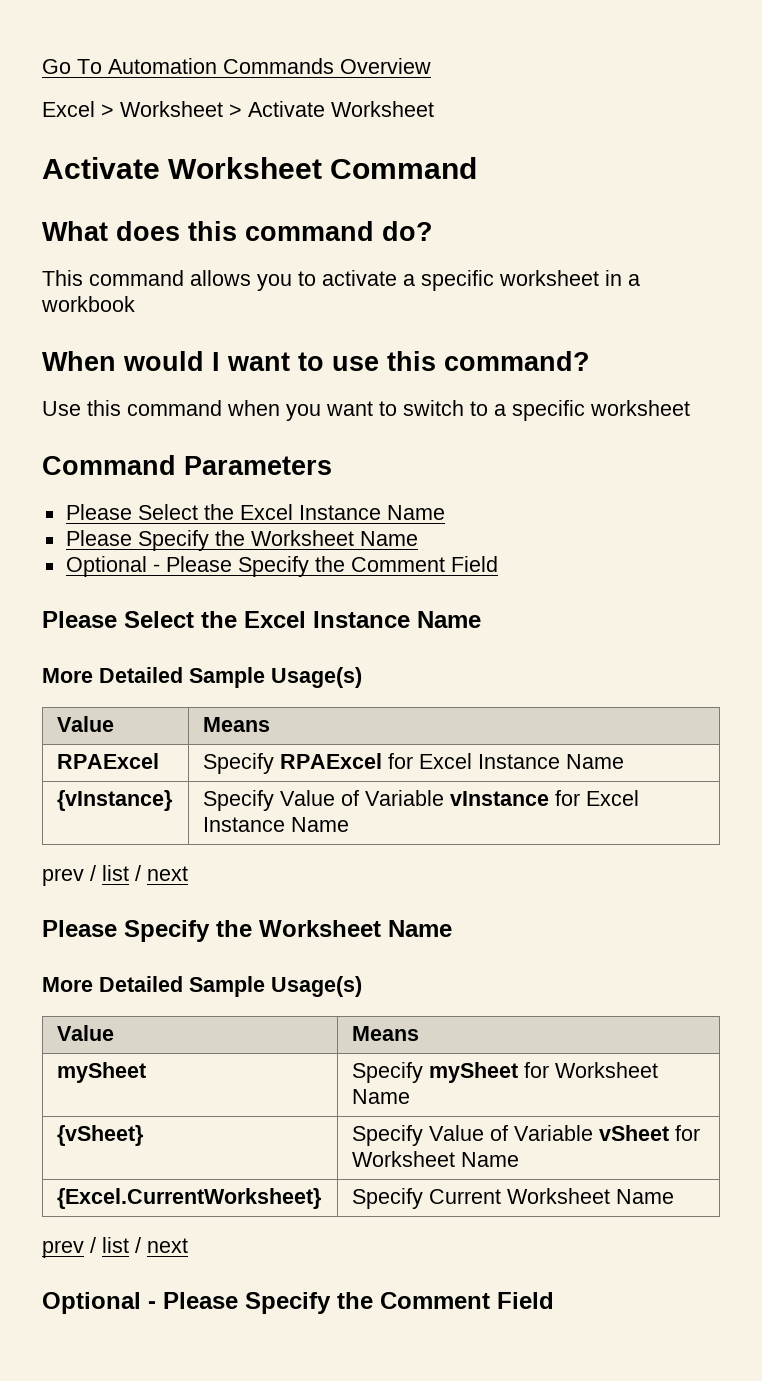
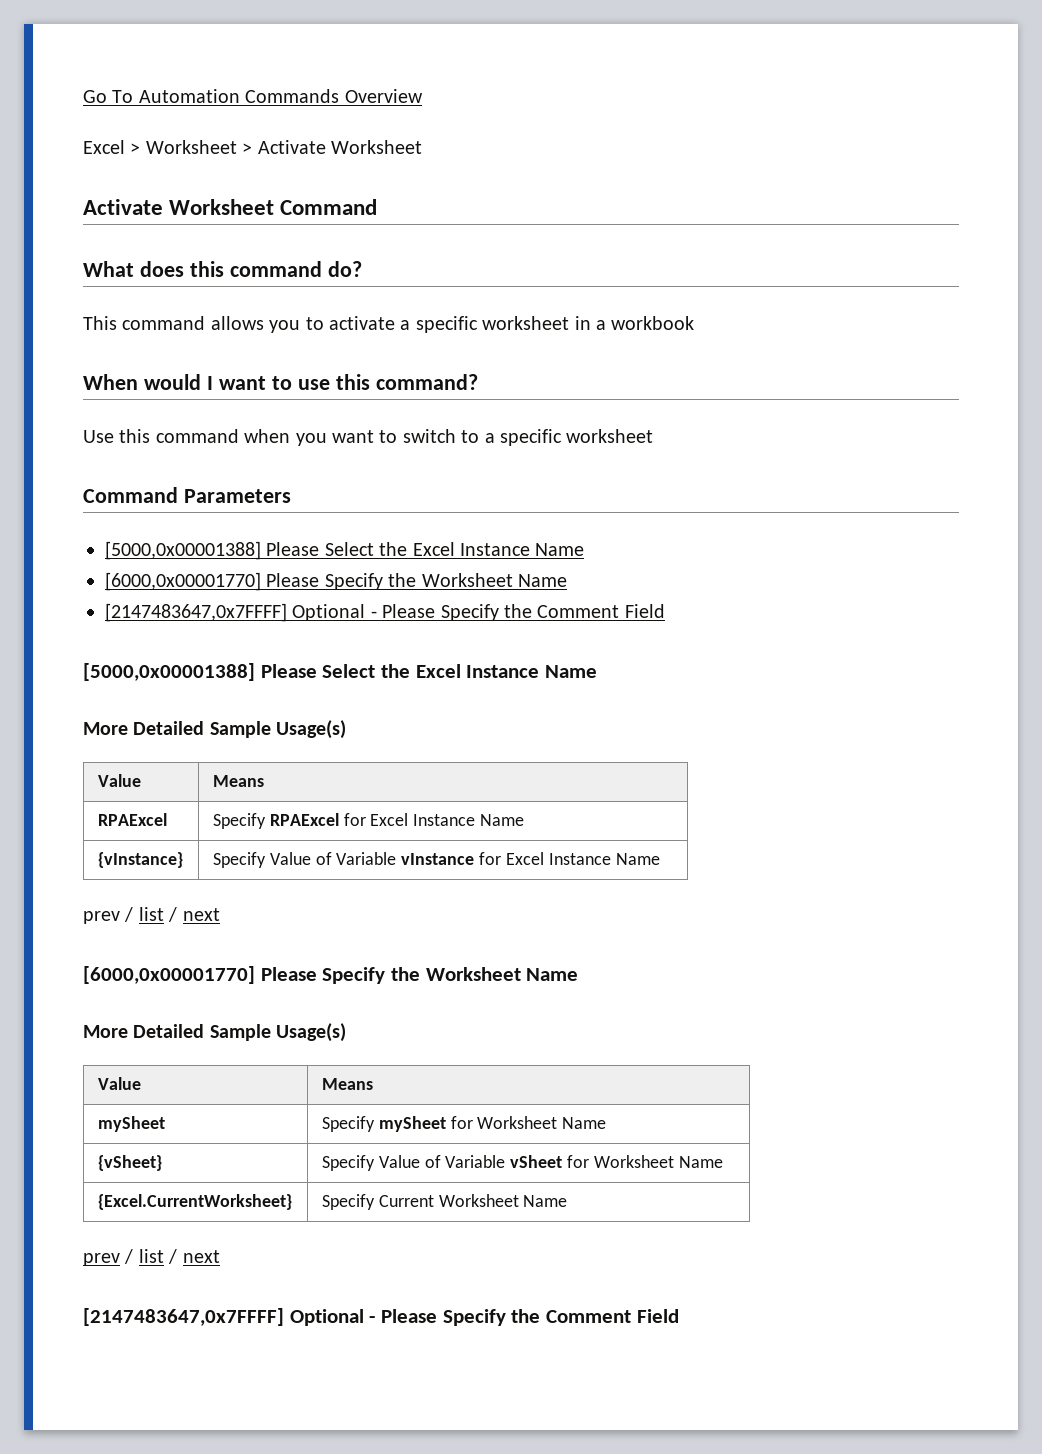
[65,504,445,520] [65,530,418,551] Please Select the Excel Instance Name // Please Specify the Worksheet Name // -> [105,541,585,560] [105,572,567,591] [105,603,287,622] [5000,0x00001388] Please Select the Excel Instance Name // [6000,0x00001770] Please Specify the Worksheet Name // [2147483647,0x7FFFF]
(498, 564) none -> [83,663,255,681] [5000,0x00001388]
(188, 873) none -> [83,966,255,984] [6000,0x00001770]
(188, 1245) none -> [83,1308,284,1326] [2147483647,0x7FFFF]

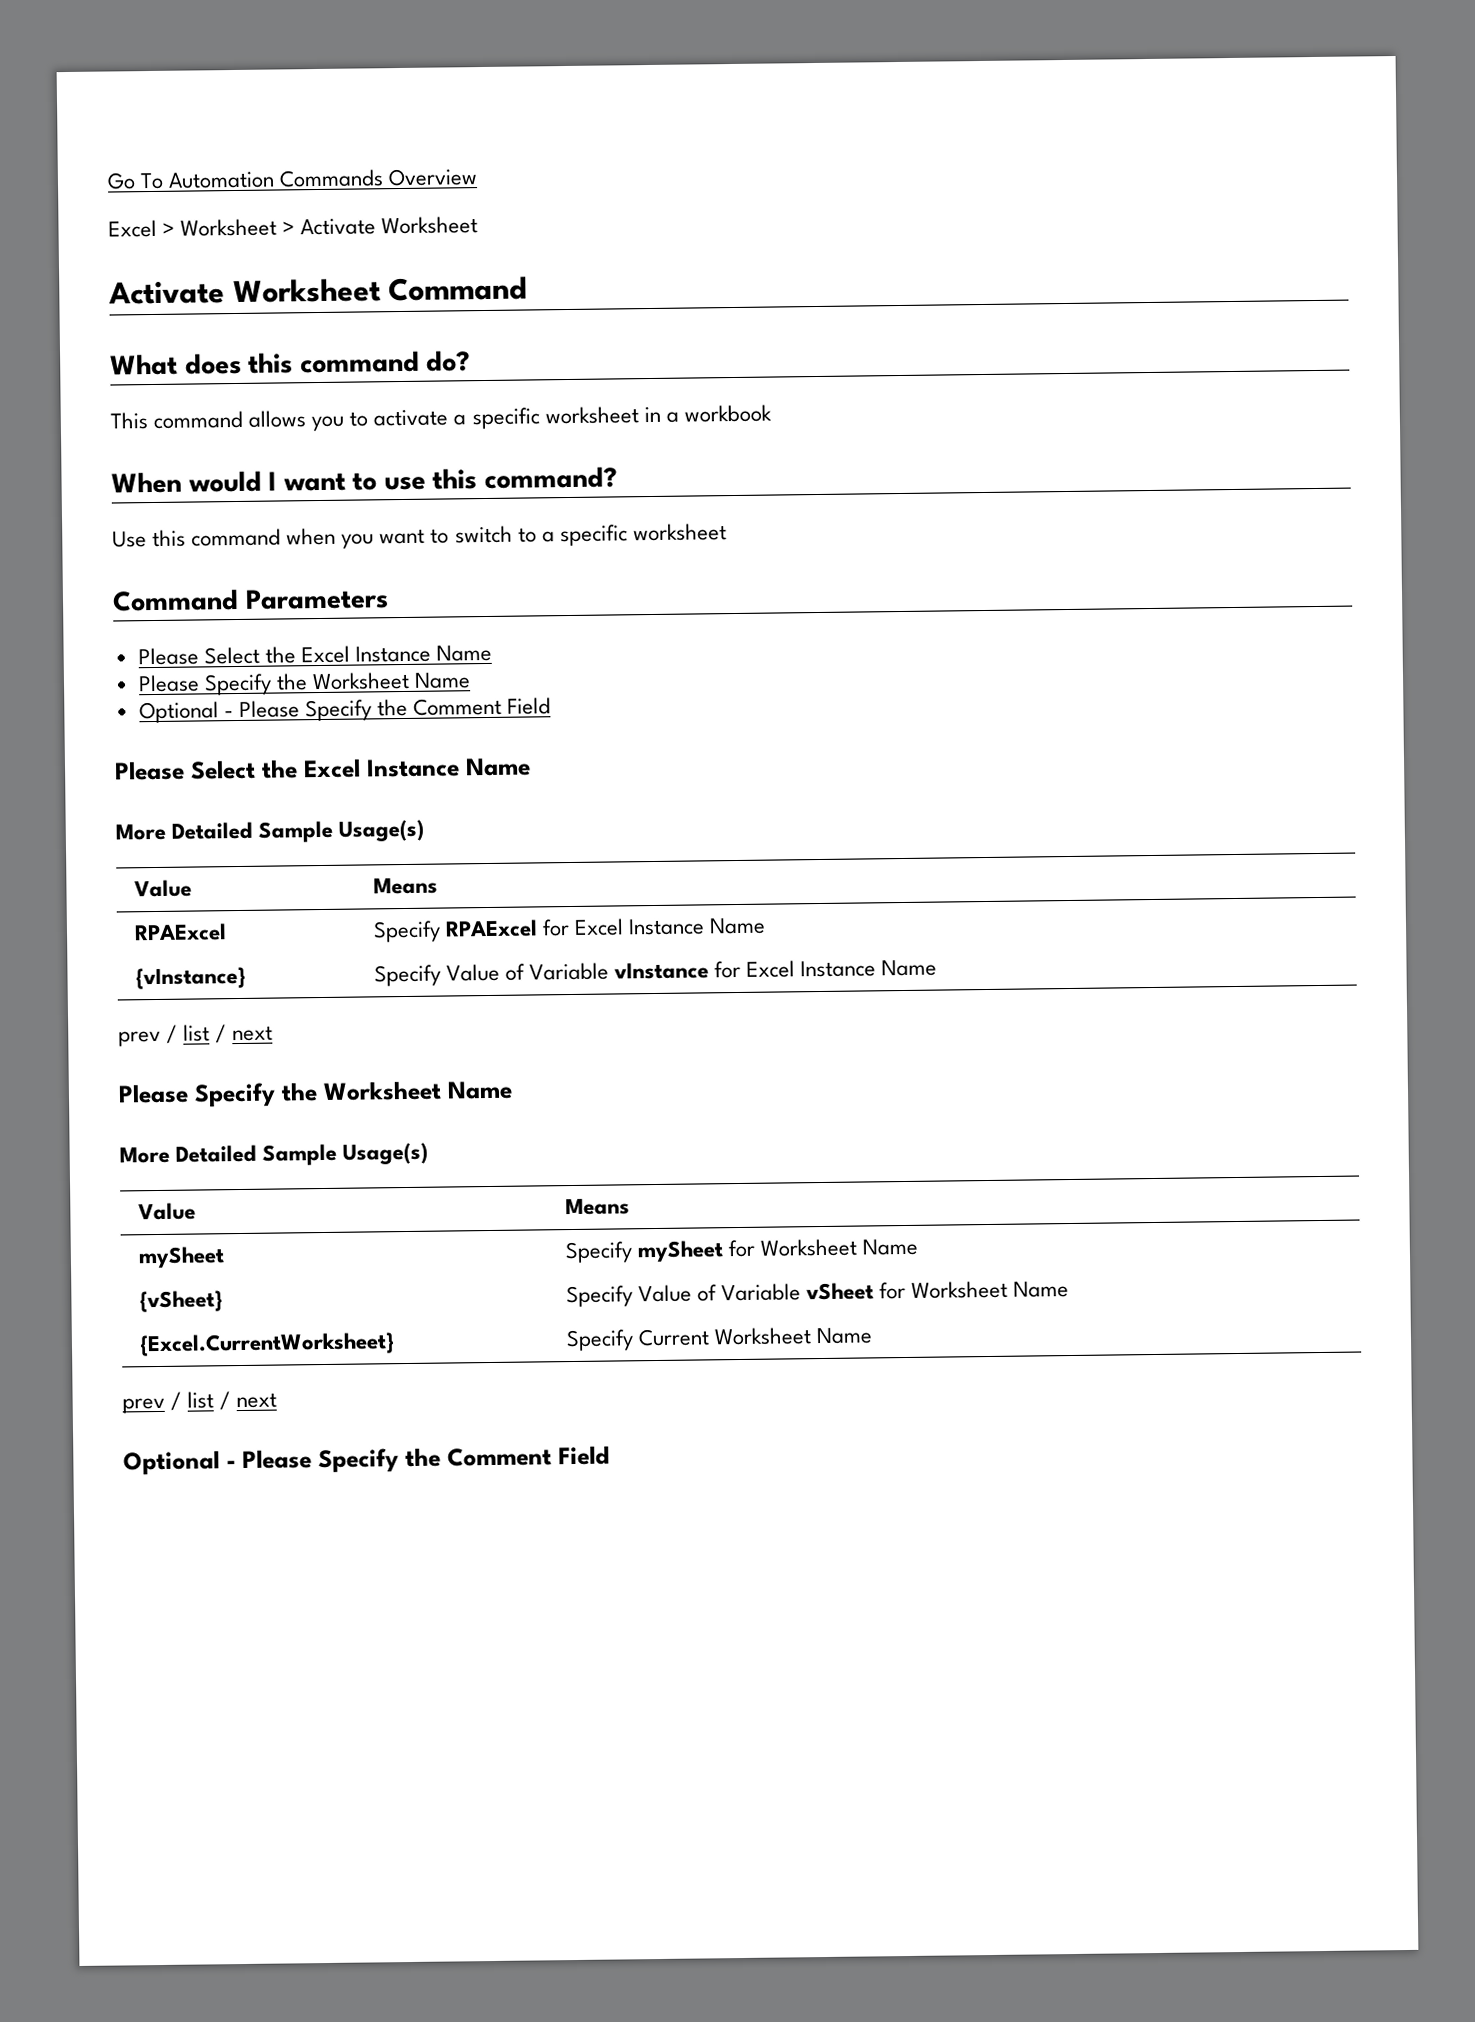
[105,541,585,560] [105,572,567,591] [105,603,287,622] [5000,0x00001388] Please Select the Excel Instance Name // [6000,0x00001770] Please Specify the Worksheet Name // [2147483647,0x7FFFF] -> [137,644,493,666] [137,671,472,696] Please Select the Excel Instance Name // Please Specify the Worksheet Name //
[83,663,255,681] [5000,0x00001388] -> (552, 706) none
[83,966,255,984] [6000,0x00001770] -> (274, 1033) none
[83,1308,284,1326] [2147483647,0x7FFFF] -> (278, 1400) none

